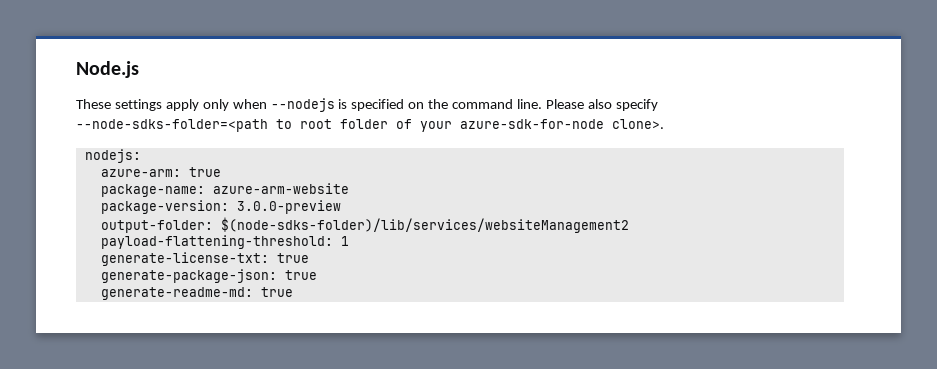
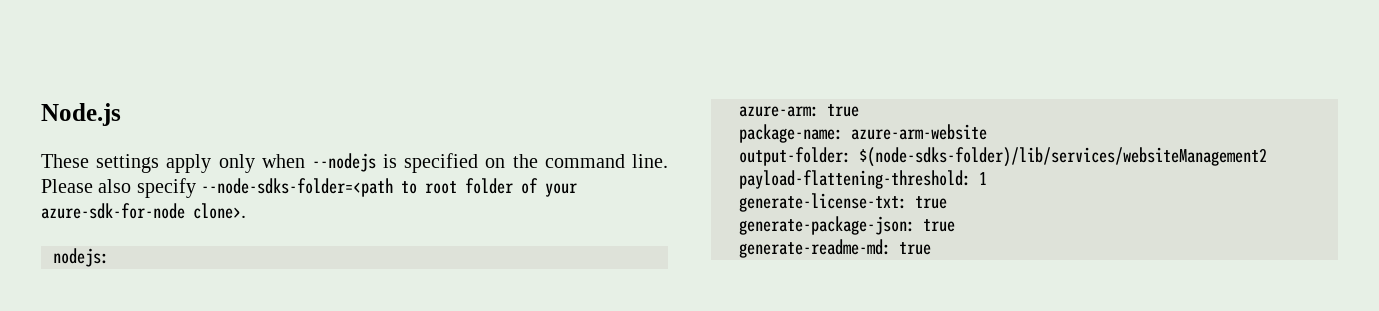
[100,200,341,214] // package-version: 3.0.0-preview -> (987, 132) none

